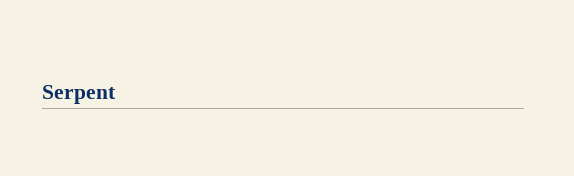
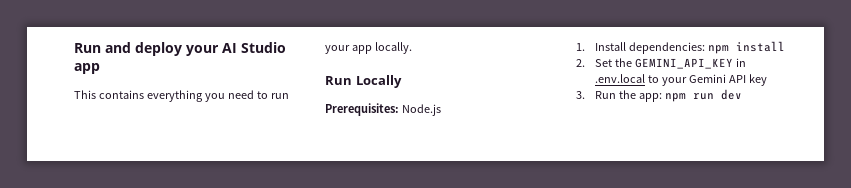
[42,85,116,104] Serpent -> [74,42,286,56] [74,63,100,74] [74,90,289,102] [325,42,412,54] [325,75,402,88] [325,103,441,116] [576,41,786,54] [576,58,747,69] [595,74,768,86] [576,89,743,102] Run and deploy your AI Studio app // This contains everything you need to run your app locally. // Run Locally // Prerequisites: Node.js // 1. Install dependencies: npm install // 2. Set the GEMINI_API_KEY in .env.local to your Gemini API key // 3. Run the app: npm run dev

